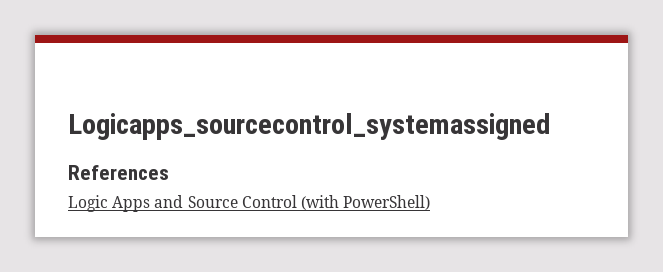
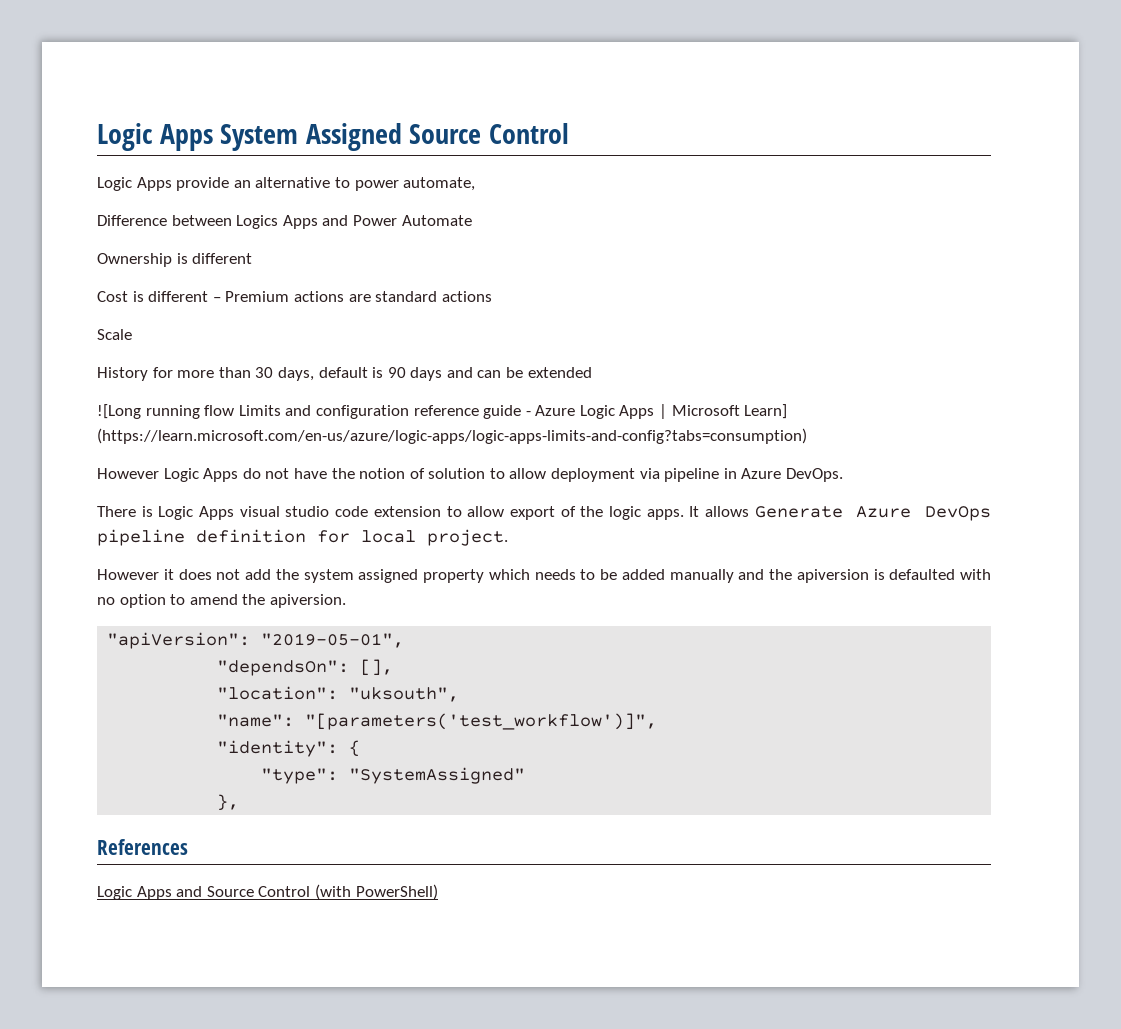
[68,113,550,140] Logicapps_sourcecontrol_systemassigned -> [97,123,569,151] [97,177,476,191] [97,215,472,229] [97,253,253,267] [97,291,492,302] [97,329,132,340] [97,367,592,381] [97,404,788,419] [97,428,807,444] [97,468,844,482] [97,506,991,521] [97,529,508,546] [97,569,991,583] [97,594,346,608] [107,632,405,649] [217,659,394,676] [217,686,460,702] [217,713,658,730] [217,740,361,757] [261,767,526,784] [217,794,240,811] Logic Apps System Assigned Source Control // Logic Apps provide an alternative to power automate, // Difference between Logics Apps and Power Automate // Ownership is different // Cost is different – Premium actions are standard actions // Scale // History for more than 30 days, default is 90 days and can be extended // ![Long running flow Limits and configuration reference guide - Azure Logic Apps | Microsoft Learn] (https://learn.microsoft.com/en-us/azure/logic-apps/logic-apps-limits-and-config?tabs=consumption) // However Logic Apps do not have the notion of solution to allow deployment via pipeline in Azure DevOps. // There is Logic Apps visual studio code extension to allow export of the logic apps. It allows Generate Azure DevOps pipeline definition for local project. // However it does not add the system assigned property which needs to be added manually and the apiversion is defaulted with no option to amend the apiversion. // "apiVersion": "2019-05-01", // "dependsOn": [], // "location": "uksouth", // "name": "[parameters('test_workflow')]", // "identity": { // "type": "SystemAssigned" // },

